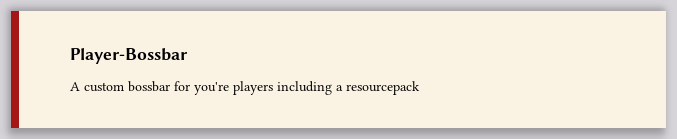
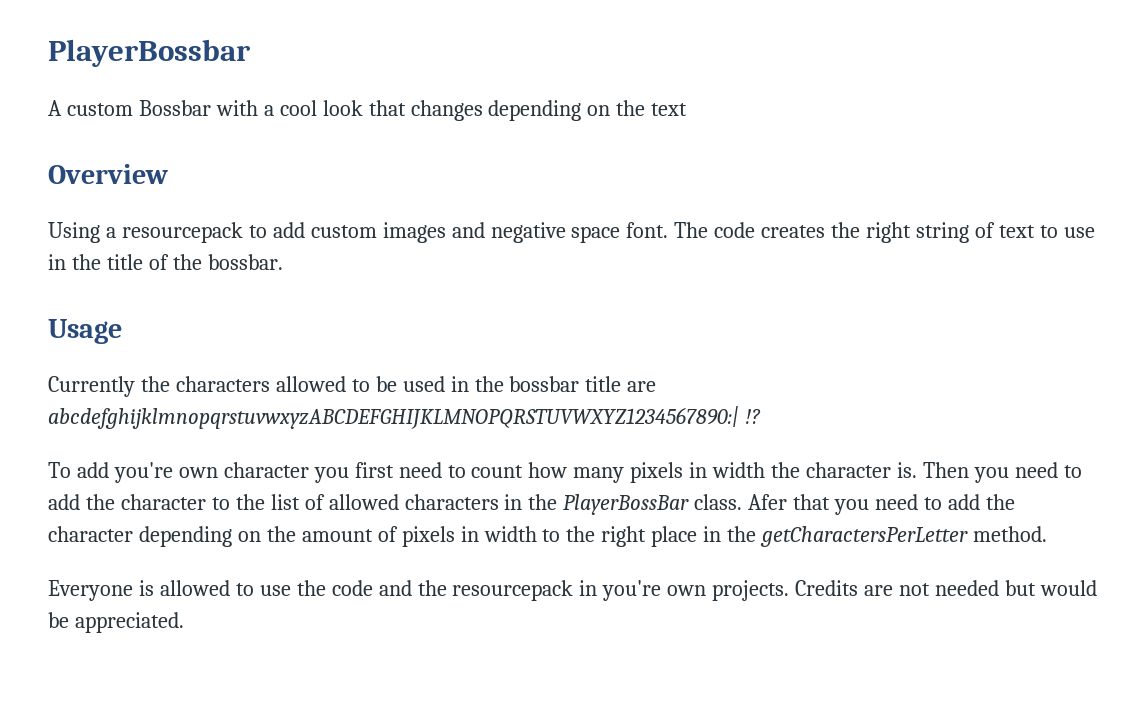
[70,48,188,64] Player-Bossbar -> [48,39,251,67] PlayerBossbar
[128,81,420,95] bossbar for you're players including a resourcepack -> [138,100,688,121] [48,164,168,184] [48,222,1095,243] [48,254,283,270] [48,319,122,344] [48,376,657,397] [48,406,761,429] [48,462,1082,483] [48,494,1015,515] [48,526,1048,547] [48,580,1097,601] [48,612,184,633] Bossbar with a cool look that changes depending on the text // Overview // Using a resourcepack to add custom images and negative space font. The code creates the right string of text to use in the title of the bossbar. // Usage // Currently the characters allowed to be used in the bossbar title are abcdefghijklmnopqrstuvwxyzABCDEFGHIJKLMNOPQRSTUVWXYZ1234567890:| !? // To add you're own character you first need to count how many pixels in width the character is. Then you need to add the character to the list of allowed characters in the PlayerBossBar class. Afer that you need to add the character depending on the amount of pixels in width to the right place in the getCharactersPerLetter method. // Everyone is allowed to use the code and the resourcepack in you're own projects. Credits are not needed but would be appreciated.

